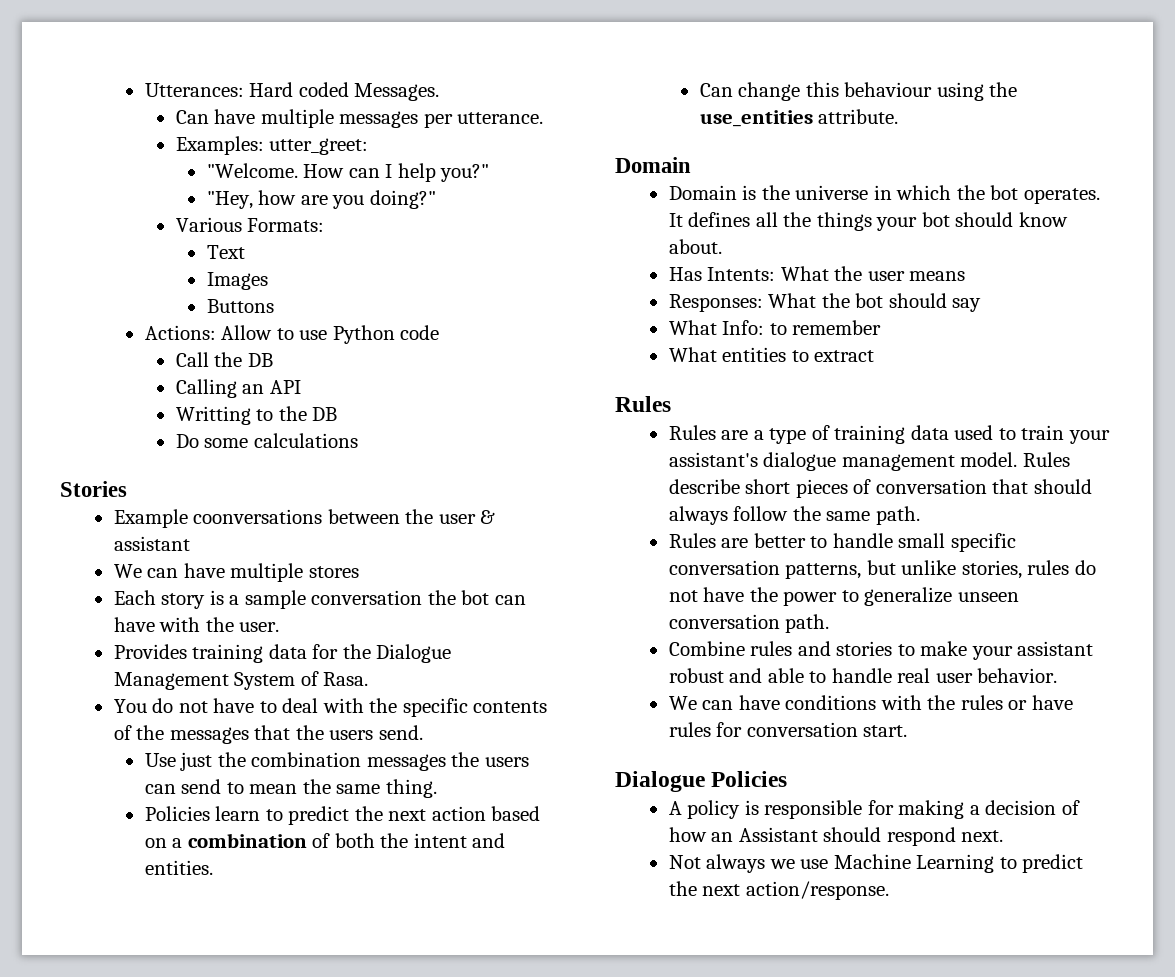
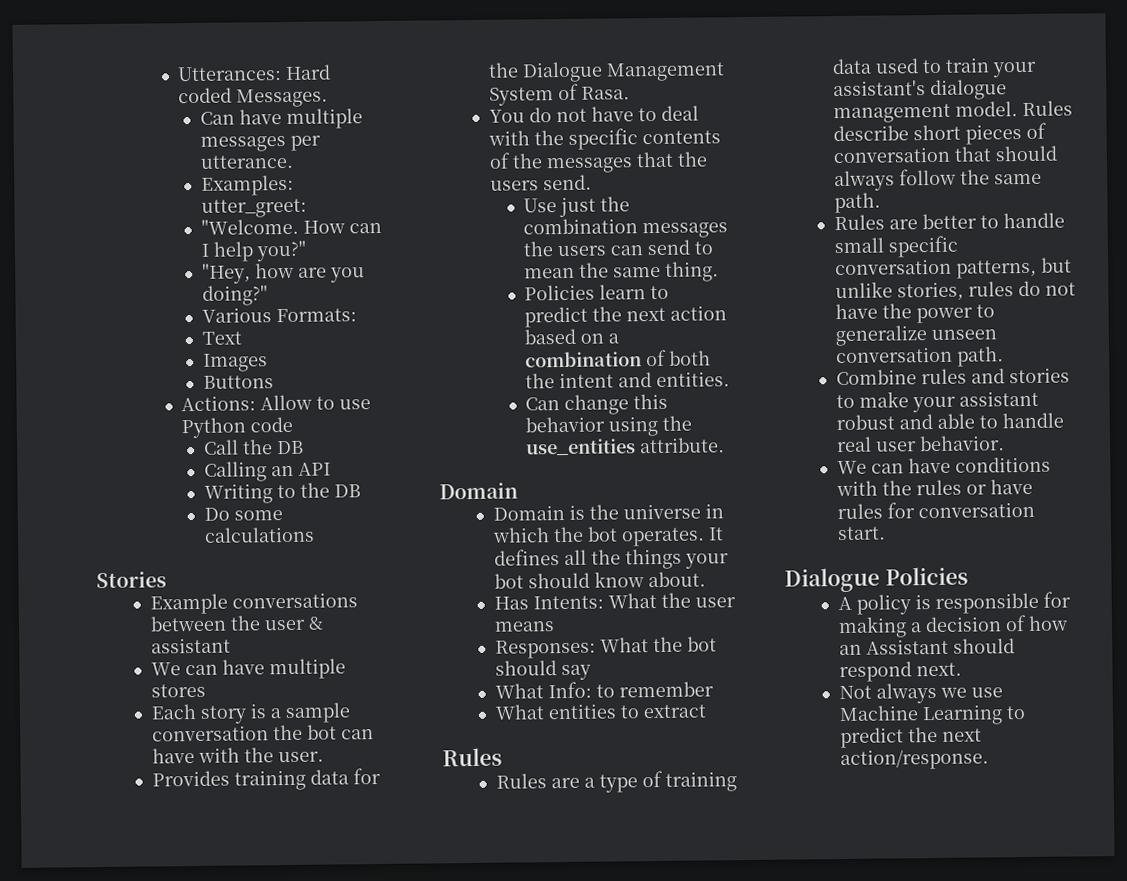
[175,406,251,425] Writting -> [203,483,273,504] Writing
[193,509,323,524] coonversations -> [231,592,358,609] conversations
[844,82,933,97] behaviour -> [525,416,606,433] behavior

